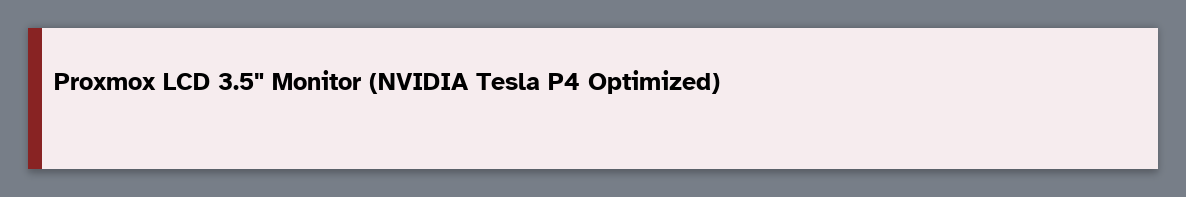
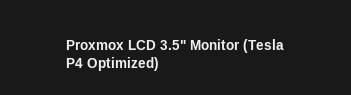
[369,73,540,94] (NVIDIA Tesla -> [243,39,284,53] (Tesla

